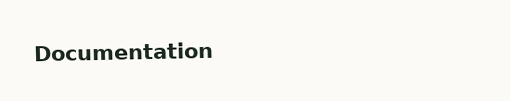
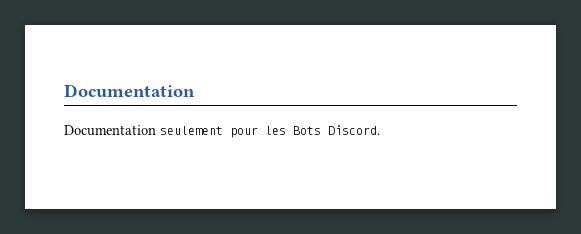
[33,41,214,62] Documentation -> [64,84,195,98] [64,125,380,138] Documentation // Documentation seulement pour les Bots Discord.

